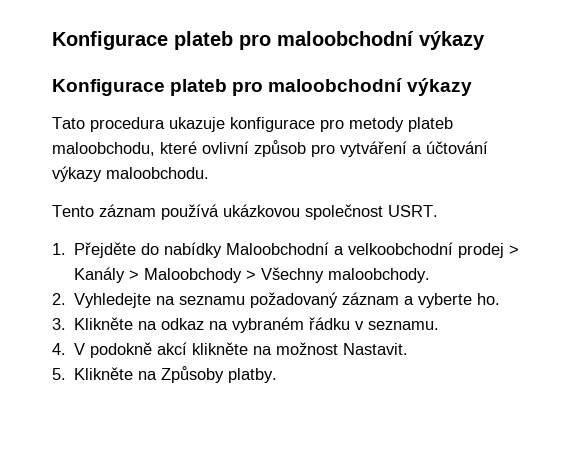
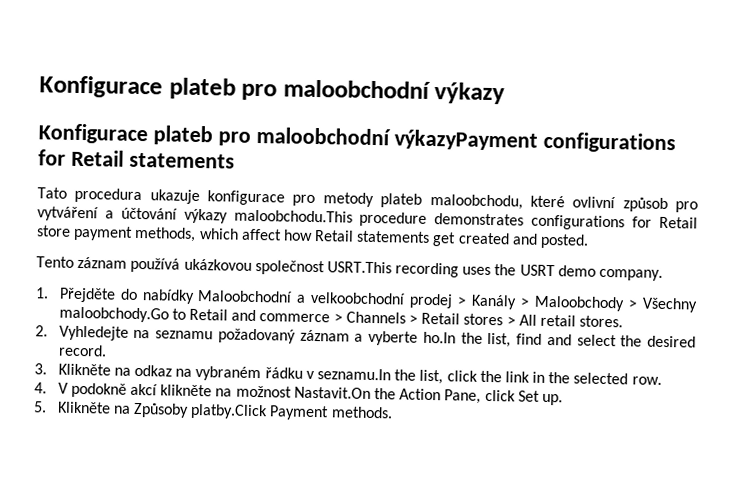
[406,78,472,96] výkazy -> [393,129,676,154] [38,149,235,169] výkazyPayment configurations for Retail statements
[106,167,209,179] maloobchodu. -> [233,209,699,231] [36,225,590,249] maloobchodu.This procedure demonstrates configurations for Retail store payment methods, which affect how Retail statements get created and posted.
[388,205,438,217] USRT. -> [326,261,664,281] USRT.This recording uses the USRT demo company.
[328,268,431,283] maloobchody. -> [58,306,624,328] maloobchody.Go to Retail and commerce > Channels > Retail stores > All retail stores.
[477,293,501,305] ho. -> [422,331,697,348] [57,344,107,357] ho.In the list, find and select the desired record.
[368,321,440,330] seznamu. -> [316,368,662,385] seznamu.In the list, click the link in the selected row.
[343,343,409,355] Nastavit. -> [293,386,563,406] Nastavit.On the Action Pane, click Set up.
[228,368,278,383] platby. -> [190,403,393,421] platby.Click Payment methods.

